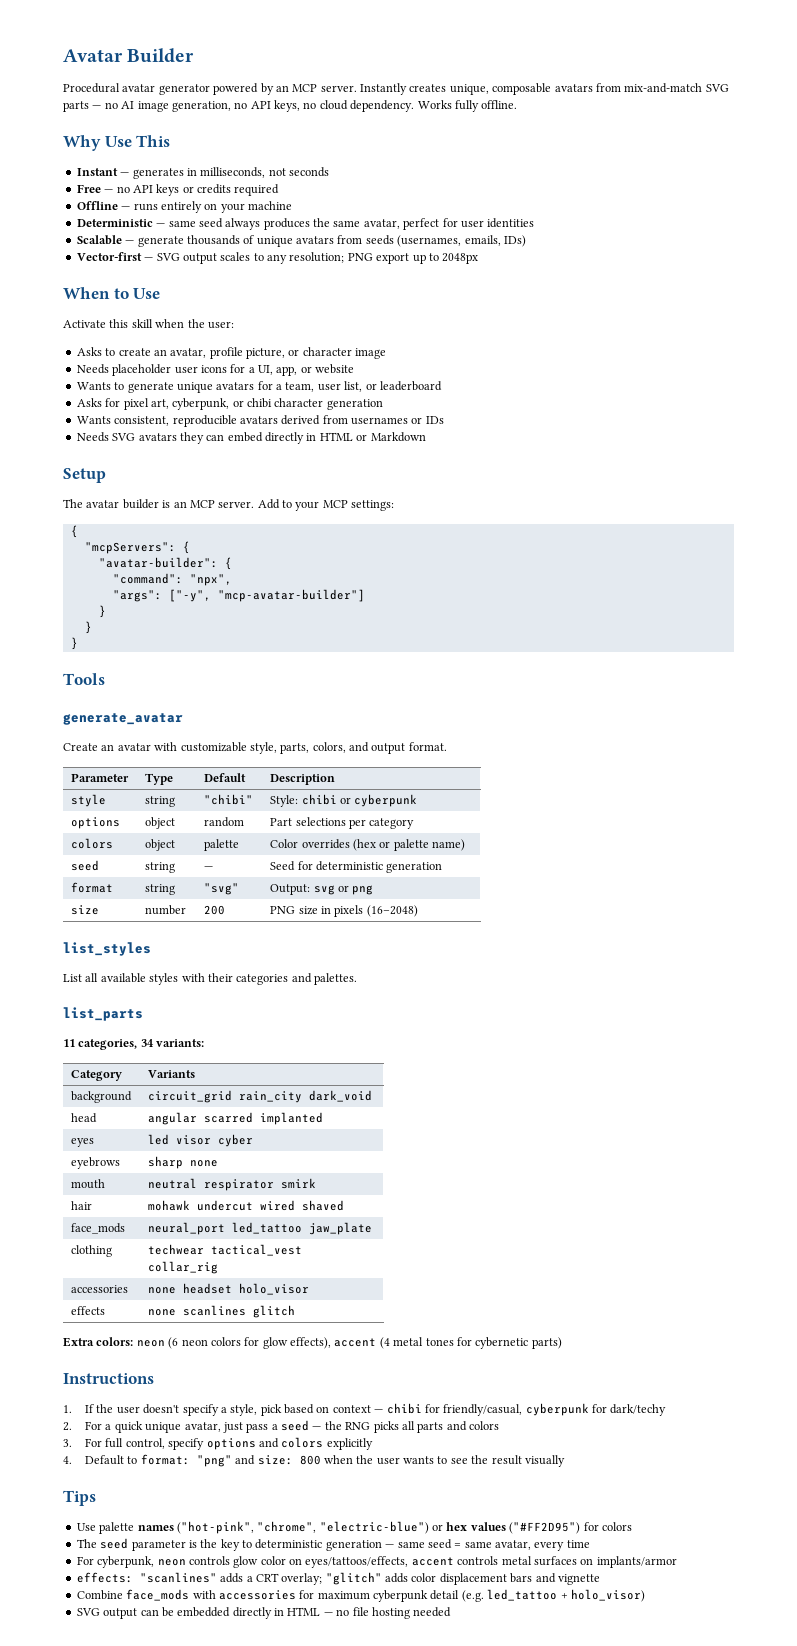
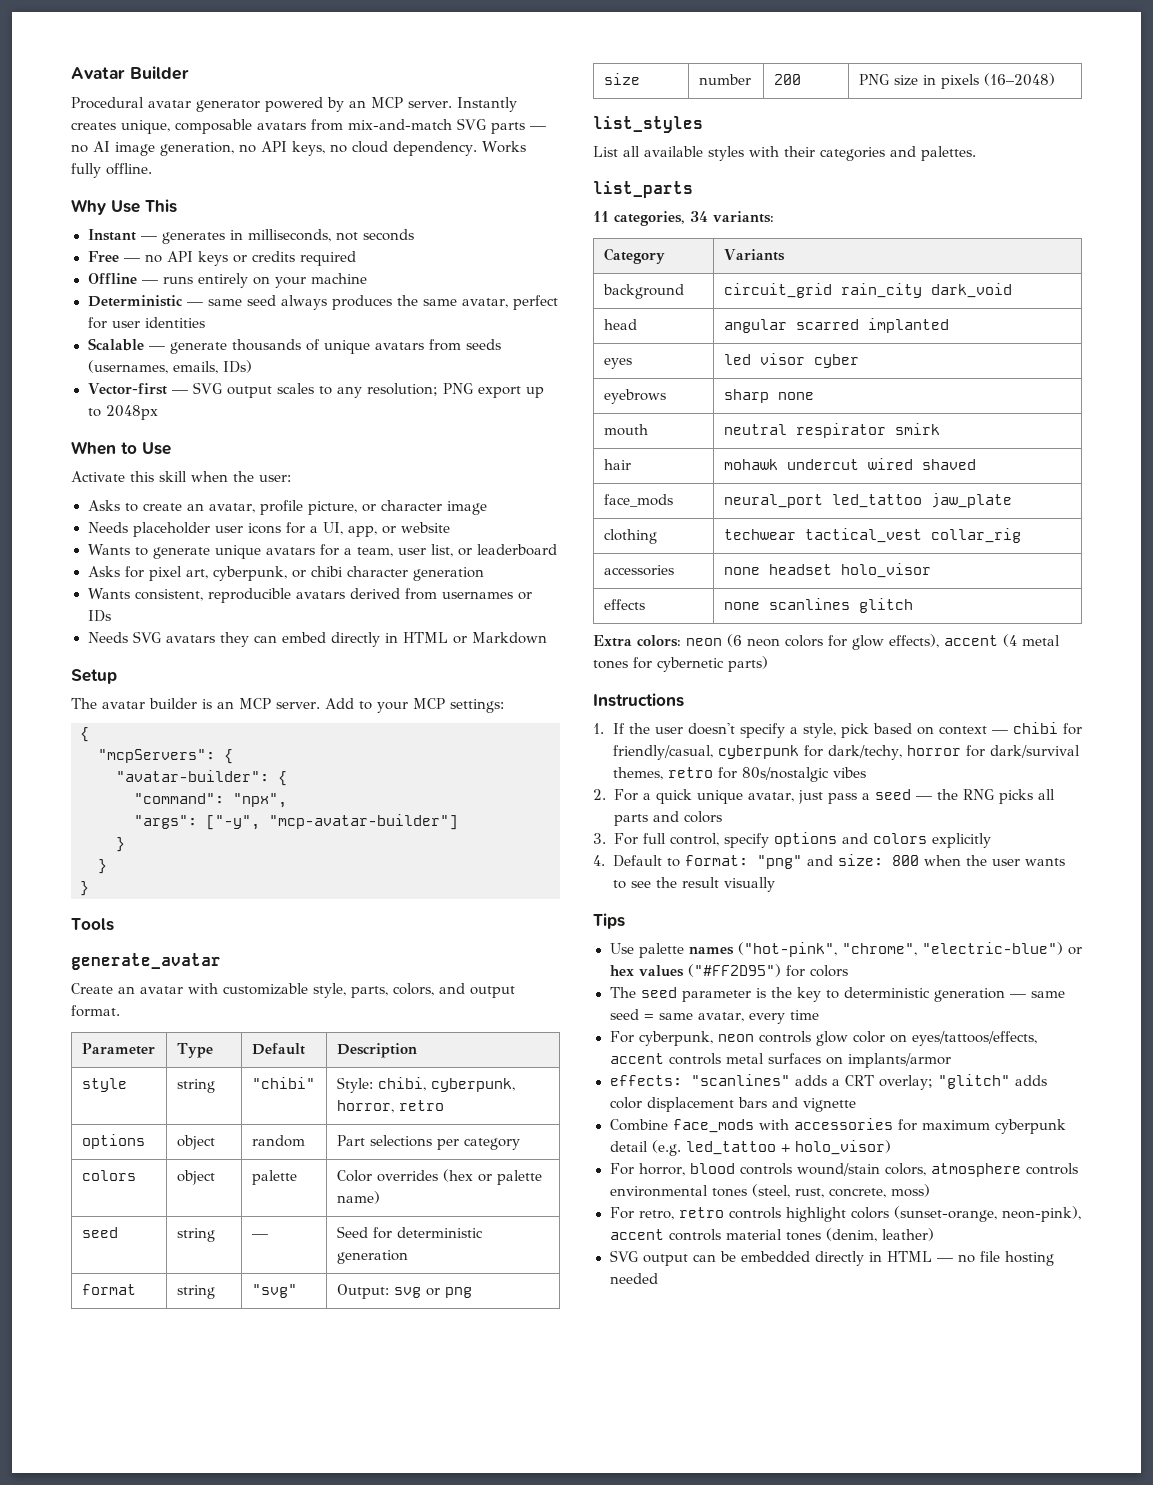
[301,794,418,807] chibi or cyberpunk -> [377,1077,515,1092] [336,1100,444,1113] chibi, cyberpunk, horror, retro
[610,1404,667,1416] dark/techy -> [827,745,1080,760] [612,767,866,782] dark/techy, horror for dark/survival themes, retro for 80s/nostalgic vibes
(645, 1595) none -> [609,1163,1078,1177] [609,1184,930,1198] [609,1206,1081,1222] [609,1228,934,1242] // For horror, blood controls wound/stain colors, atmosphere controls environmental tones (steel, rust, concrete, moss) // For retro, retro controls highlight colors (sunset-orange, neon-pink), accent controls material tones (denim, leather)

